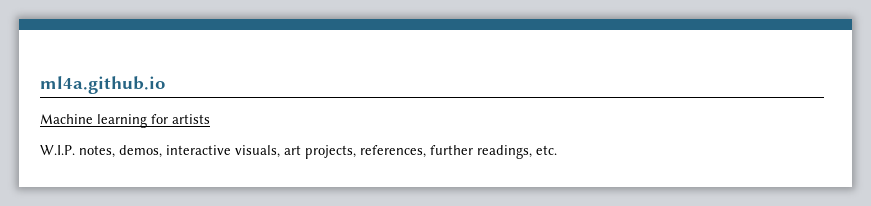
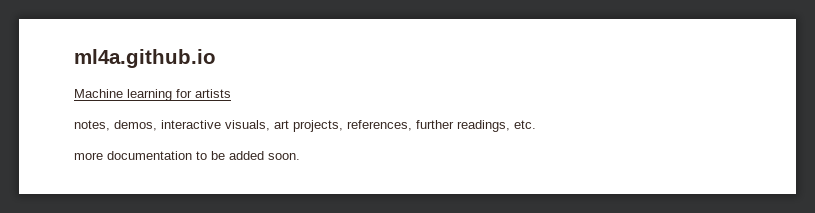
[40,145,75,155] W.I.P. -> (231, 93) none
(557, 150) none -> [74,151,300,160] // more documentation to be added soon.

